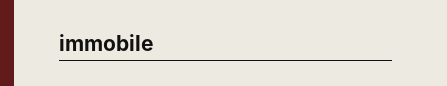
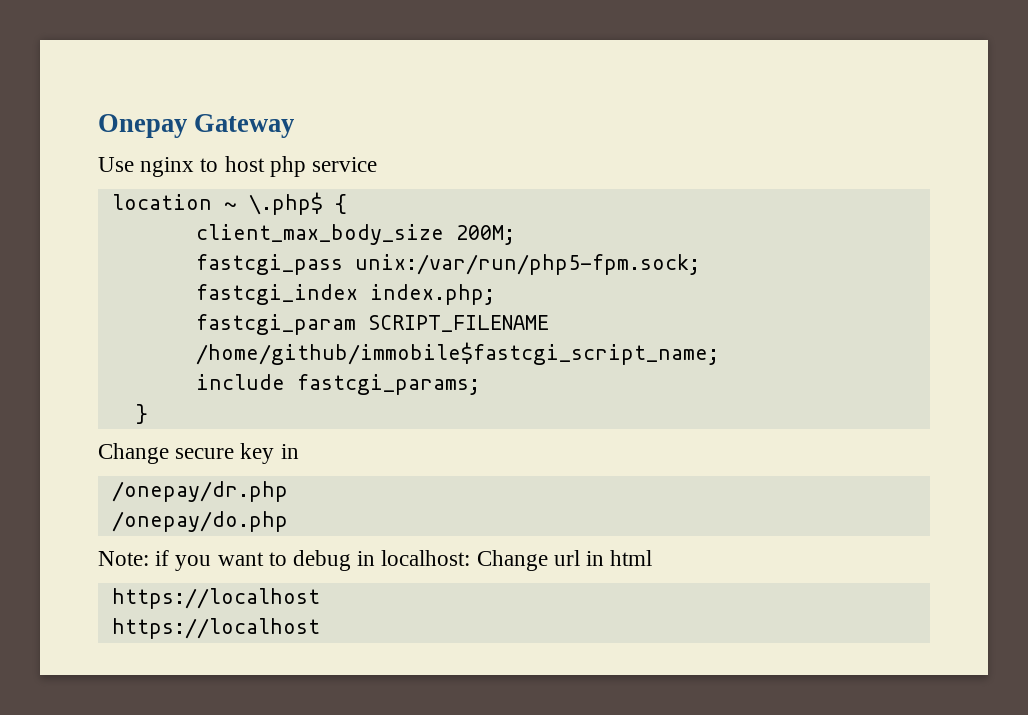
[59,34,154,51] immobile -> [98,114,295,138] [98,156,378,177] [111,192,347,215] [195,224,515,245] [195,254,700,275] [195,284,495,305] [195,314,549,335] [195,342,719,365] [195,374,480,395] [135,404,148,424] [98,443,299,464] [111,481,288,502] [111,511,288,532] [98,550,653,571] [111,588,320,609] [111,618,320,639] Onepay Gateway // Use nginx to host php service // location ~ \.php$ { // client_max_body_size 200M; // fastcgi_pass unix:/var/run/php5-fpm.sock; // fastcgi_index index.php; // fastcgi_param SCRIPT_FILENAME /home/github/immobile$fastcgi_script_name; // include fastcgi_params; // } // Change secure key in // /onepay/dr.php // /onepay/do.php // Note: if you want to debug in localhost: Change url in html // https://localhost // https://localhost

